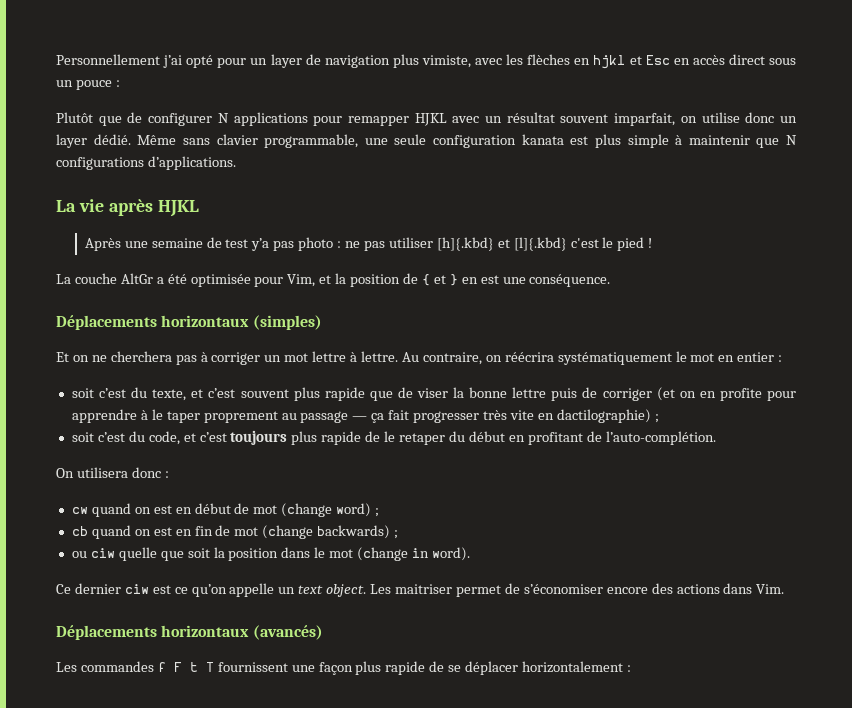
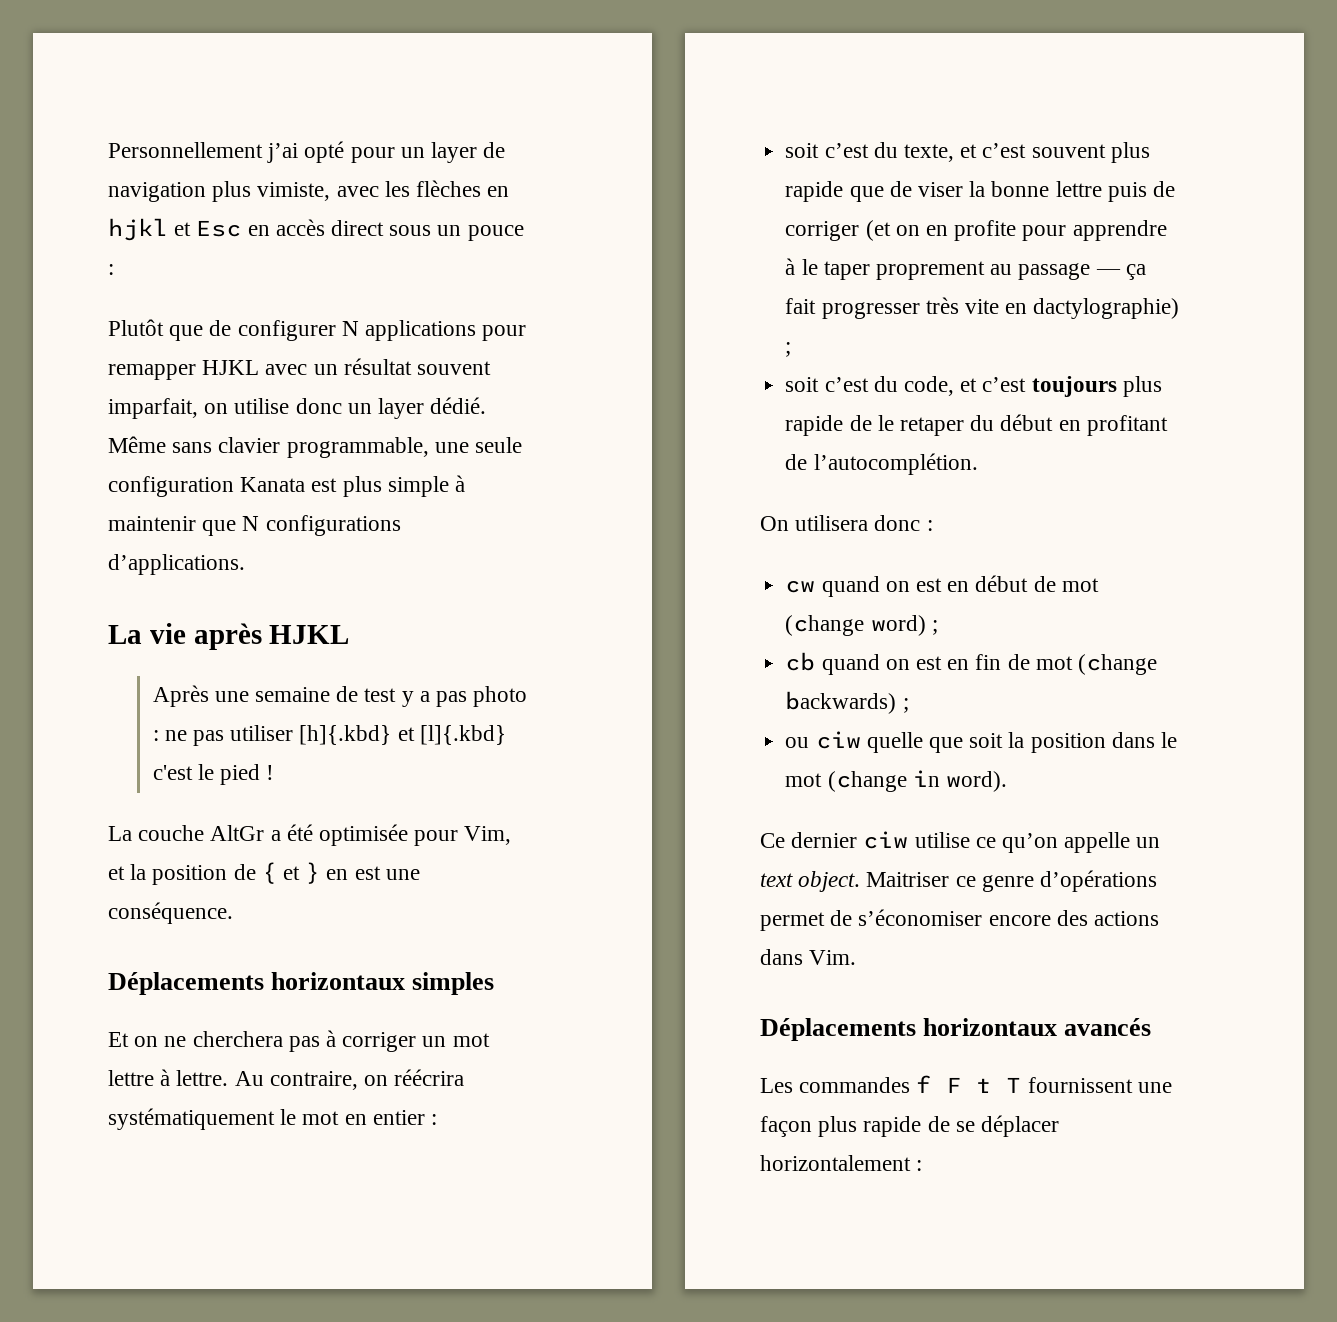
[521,134,564,145] kanata -> [240,477,306,492] Kanata
[251,238,270,251] y’a -> [401,691,430,707] y a
[252,315,322,330] (simples) -> [412,972,495,995] simples
[556,409,651,423] dactilographie) -> [1033,298,1180,319] dactylographie)
[605,431,716,445] l’auto-complétion. -> [813,453,978,475] l’autocomplétion.
[152,585,171,594] est -> [914,832,970,848] utilise
[370,584,453,594] Les maitriser -> [866,870,1158,892] Maitriser ce genre d’opérations
[252,625,323,640] (avancés) -> [1064,1018,1152,1036] avancés

